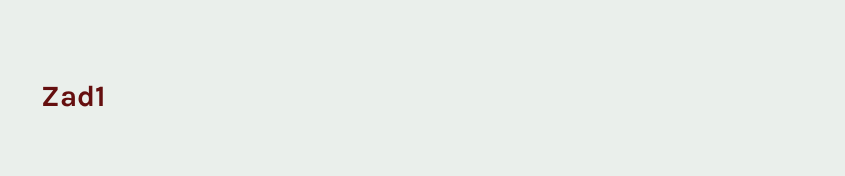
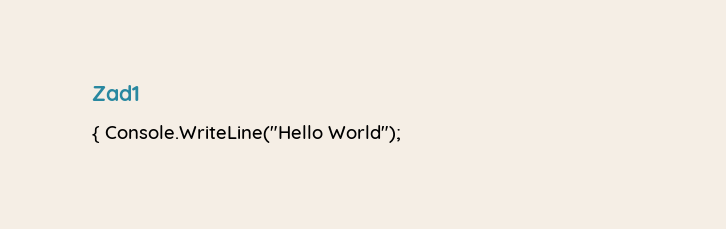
(106, 96) none -> [92,125,401,143] // { Console.WriteLine("Hello World");

